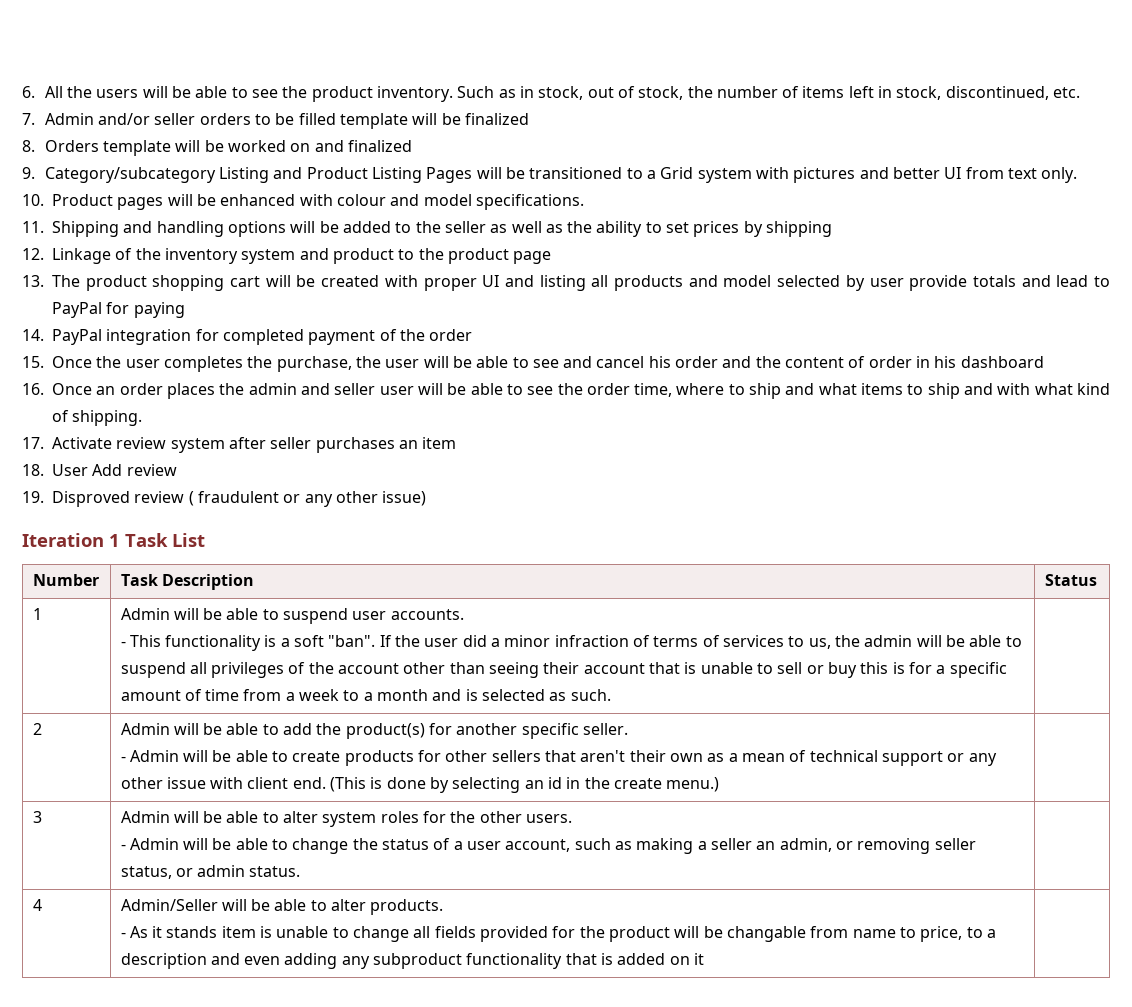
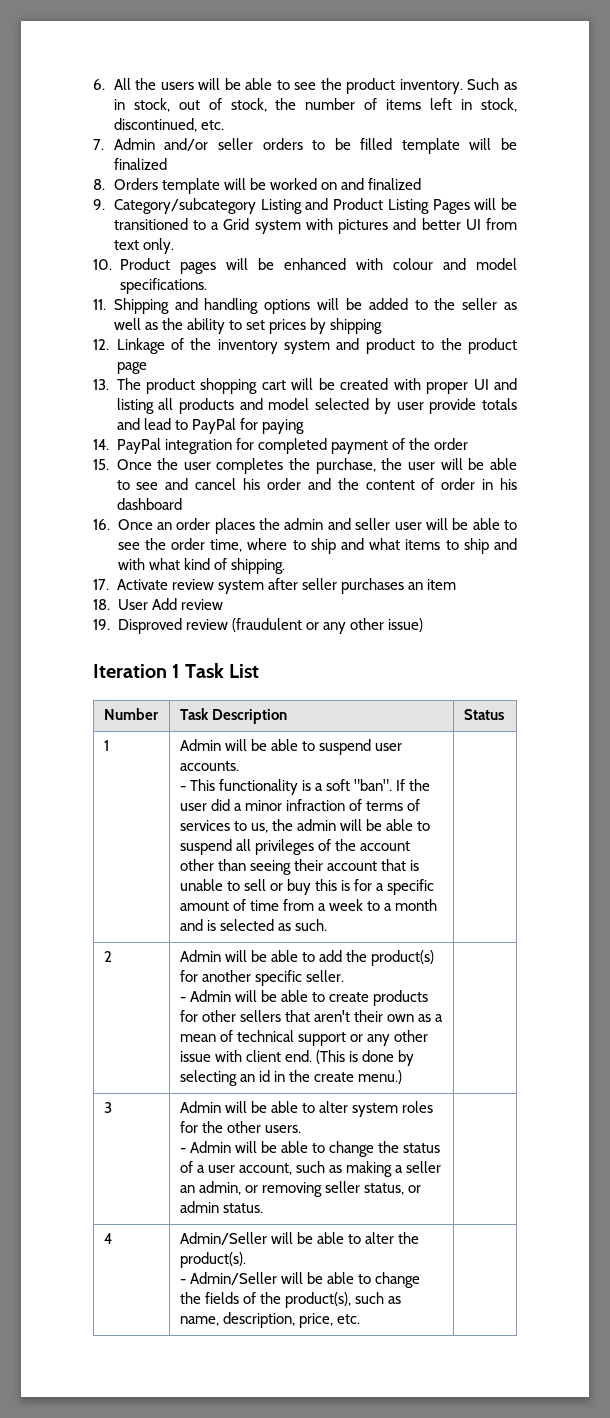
[188,491,279,506] ( fraudulent -> [231,618,302,632] (fraudulent
[370,899,444,915] [120,926,996,942] [120,953,705,969] products. // - As it stands item is unable to change all fields provided for the product will be changable from name to price, to a description and even adding any subproduct functionality that is added on it -> [397,1232,419,1244] [179,1252,246,1268] [179,1272,420,1288] [179,1292,401,1308] [179,1312,360,1328] the product(s). // - Admin/Seller will be able to change the fields of the product(s), such as name, description, price, etc.

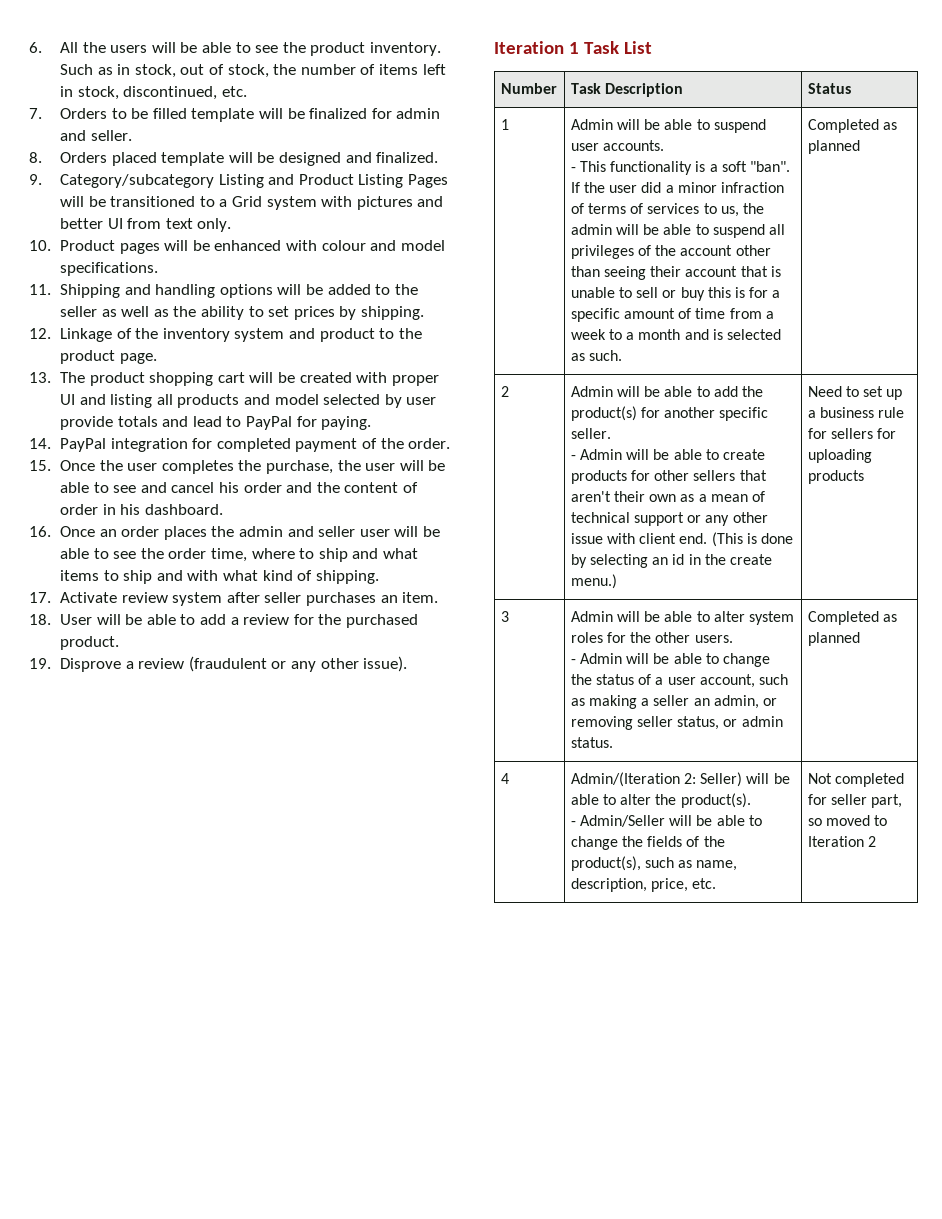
[113,138,303,151] Admin and/or seller orders -> [60,108,108,119] Orders
(167, 164) none -> [371,108,441,119] [60,130,132,141] for admin and seller.
[161,178,422,194] template will be worked on and finalized -> [111,152,439,166] placed template will be designed and finalized.
[330,318,383,334] shipping -> [360,306,424,320] shipping.
[116,362,147,374] page -> [119,353,157,364] page.
[261,419,304,434] paying -> [321,416,372,430] paying.
[433,438,468,450] order -> [408,438,451,449] order.
[116,498,182,510] dashboard -> [144,504,223,515] dashboard.
[426,579,456,590] item -> [402,592,439,603] item.
[151,598,223,610] Add review -> [96,614,418,628] [60,636,120,650] will be able to add a review for the purchased product.
[117,618,182,634] Disproved -> [60,658,134,672] Disprove a
[387,618,423,632] issue) -> [363,656,408,672] issue).
(327, 925) none -> [807,119,898,133] [807,140,860,154] Completed as planned
(402, 1077) none -> [807,386,903,400] [807,407,905,418] [807,428,897,439] [807,449,872,463] [807,470,864,484] Need to set up a business rule for sellers for uploading products
[103,1233,112,1244] [179,1232,267,1245] // 4 | Admin/Seller -> [807,611,898,625] [807,632,860,646] [500,773,509,784] [570,772,743,787] Completed as planned // 4 | Admin/(Iteration 2: Seller)
(360, 1319) none -> [807,773,905,787] [807,794,903,808] [807,815,888,826] [807,836,877,847] Not completed for seller part, so moved to Iteration 2

